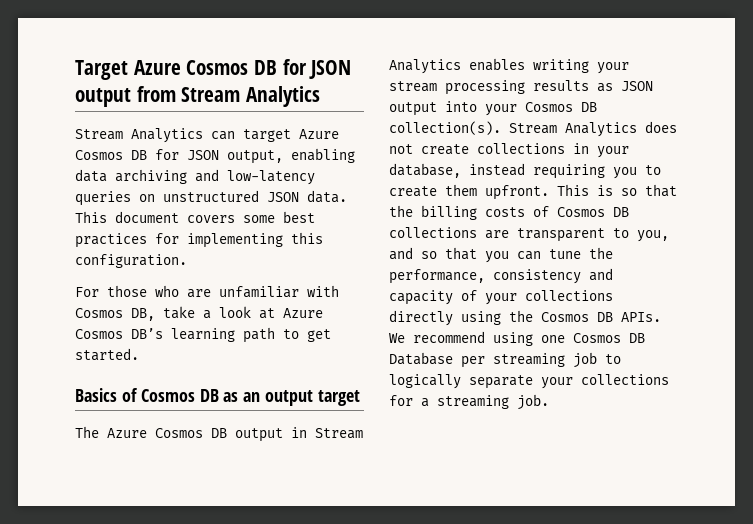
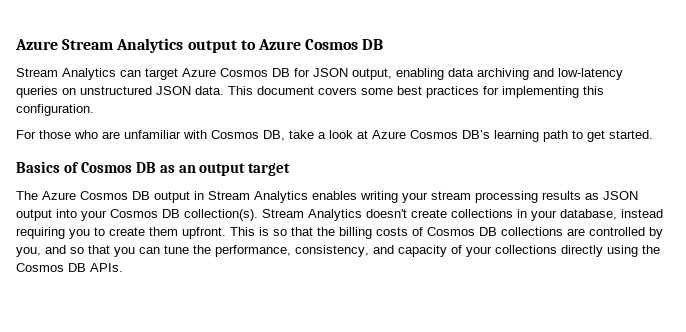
[75,59,352,80] [75,86,321,107] Target Azure Cosmos DB for JSON output from Stream Analytics -> [15,38,384,53] Azure Stream Analytics output to Azure Cosmos DB
[645,121,677,133] [389,144,413,154] does not -> [366,209,407,218] doesn't
[517,228,629,242] transparent to -> [589,227,663,239] controlled by
[493,269,581,284] consistency -> [295,245,369,257] consistency,
[389,331,645,346] [389,352,621,368] [389,374,669,389] [389,394,549,410] We recommend using one Cosmos DB Database per streaming job to logically separate your collections for a streaming job. -> (123, 267) none

